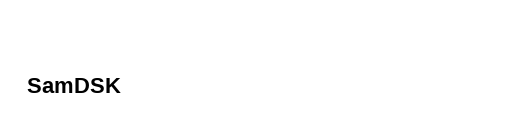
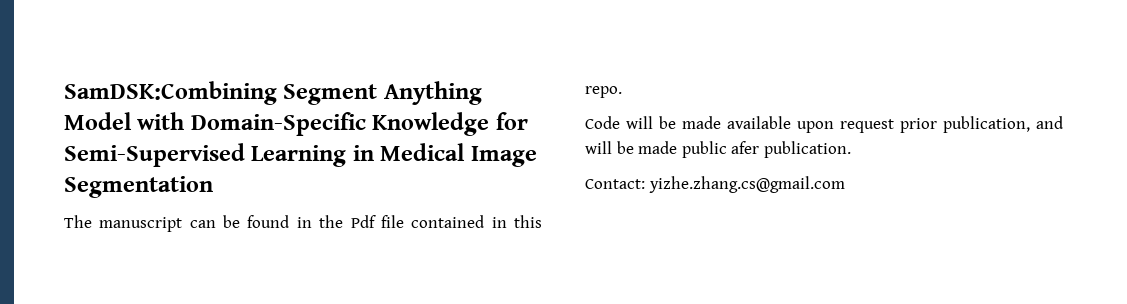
[27,78,121,93] SamDSK -> [64,81,482,105] [64,112,528,136] [64,143,537,167] [64,176,213,198] [64,215,543,232] [585,86,622,98] [585,116,1063,133] [585,141,851,158] [585,176,845,193] SamDSK:Combining Segment Anything Model with Domain-Specific Knowledge for Semi-Supervised Learning in Medical Image Segmentation // The manuscript can be found in the Pdf file contained in this repo. // Code will be made available upon request prior publication, and will be made public afer publication. // Contact: yizhe.zhang.cs@gmail.com

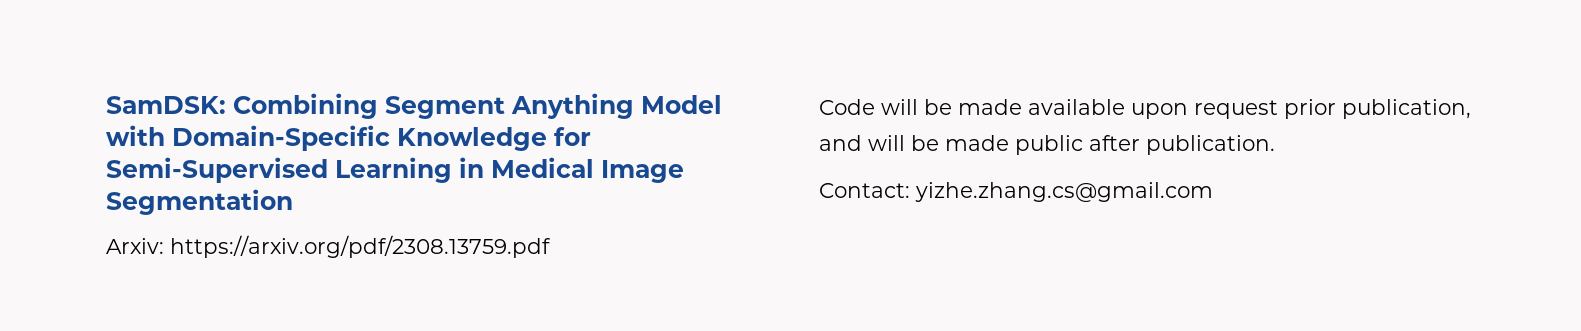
[64,81,277,105] SamDSK:Combining -> [106,93,378,119] SamDSK: Combining
[64,215,543,232] [585,86,622,98] The manuscript can be found in the Pdf file contained in this repo. -> [106,235,551,258] Arxiv: https://arxiv.org/pdf/2308.13759.pdf
[731,141,760,154] afer -> [1089,135,1140,151] after

